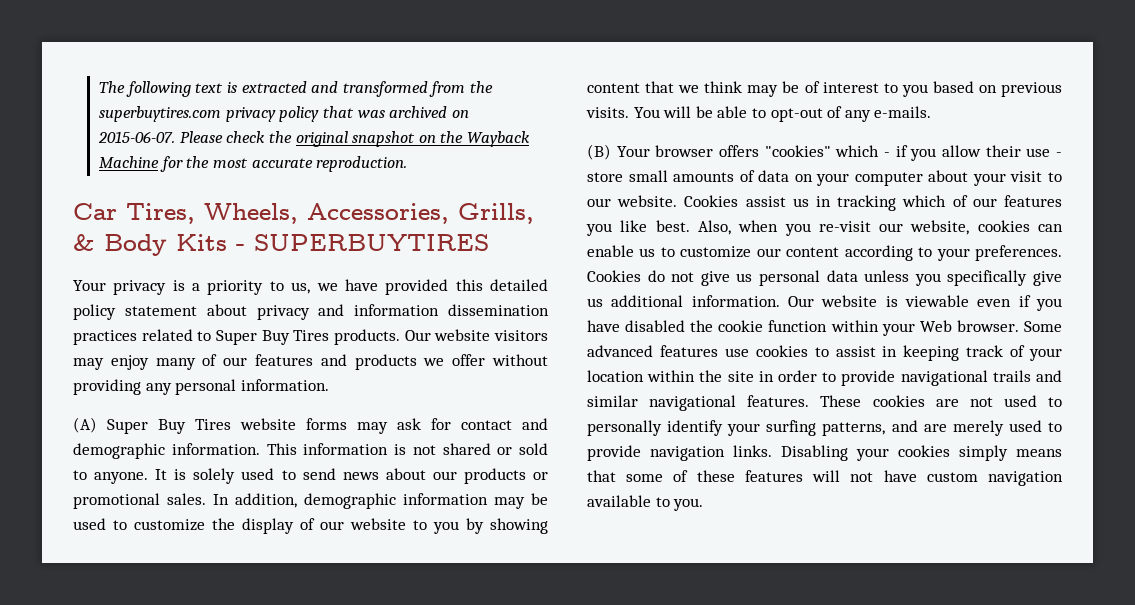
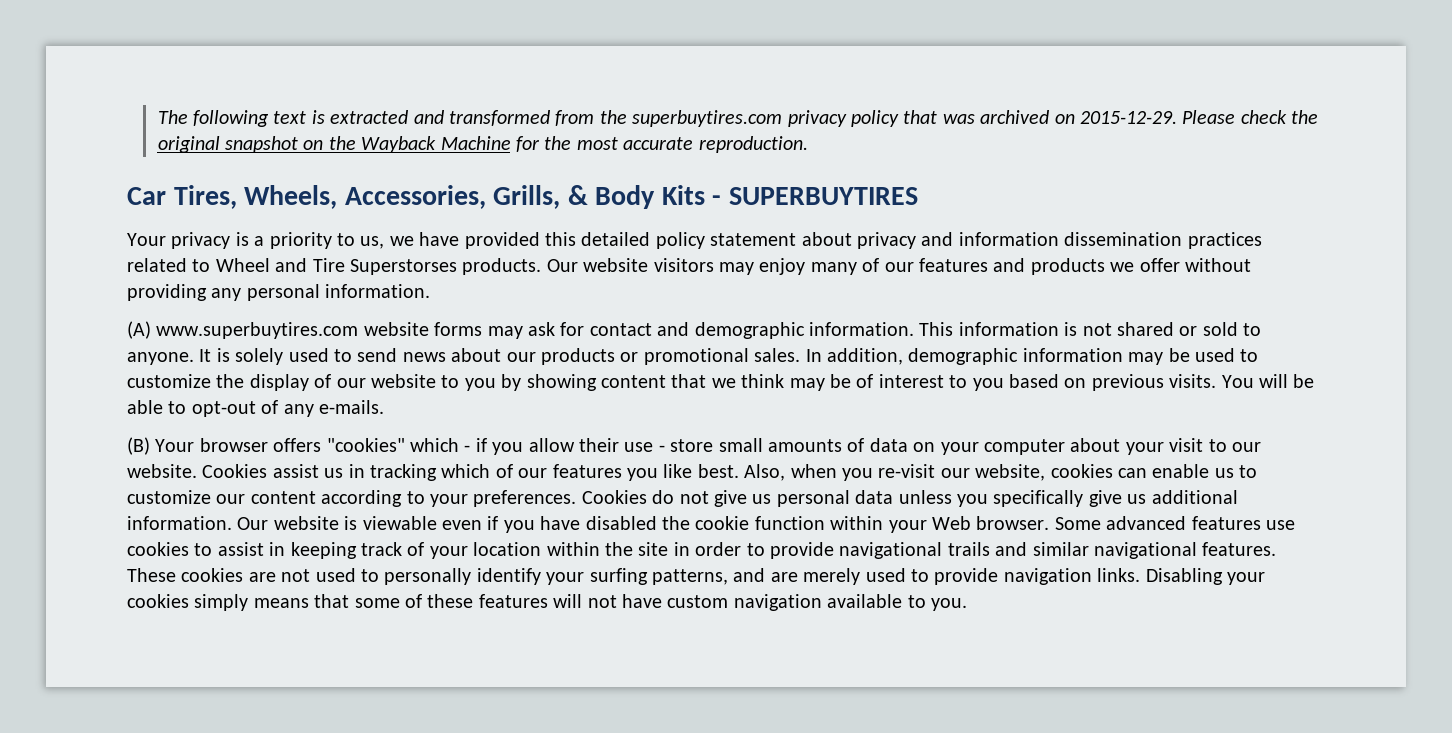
[98,131,176,143] 2015-06-07. -> [1079,111,1177,124] 2015-12-29.
[216,330,330,345] Super Buy Tires -> [215,258,457,275] Wheel and Tire Superstorses
[107,419,231,434] Super Buy Tires -> [156,322,359,339] www.superbuytires.com

